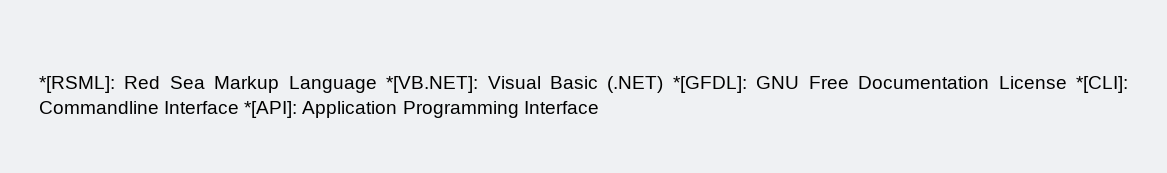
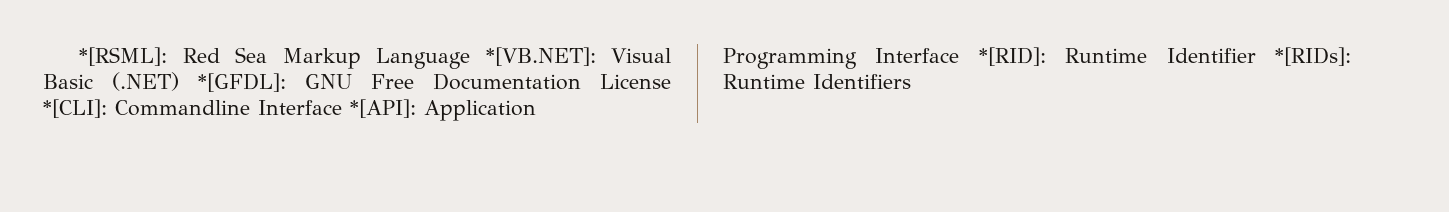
(599, 107) none -> [978,47,1351,66] [723,74,911,89] *[RID]: Runtime Identifier *[RIDs]: Runtime Identifiers

